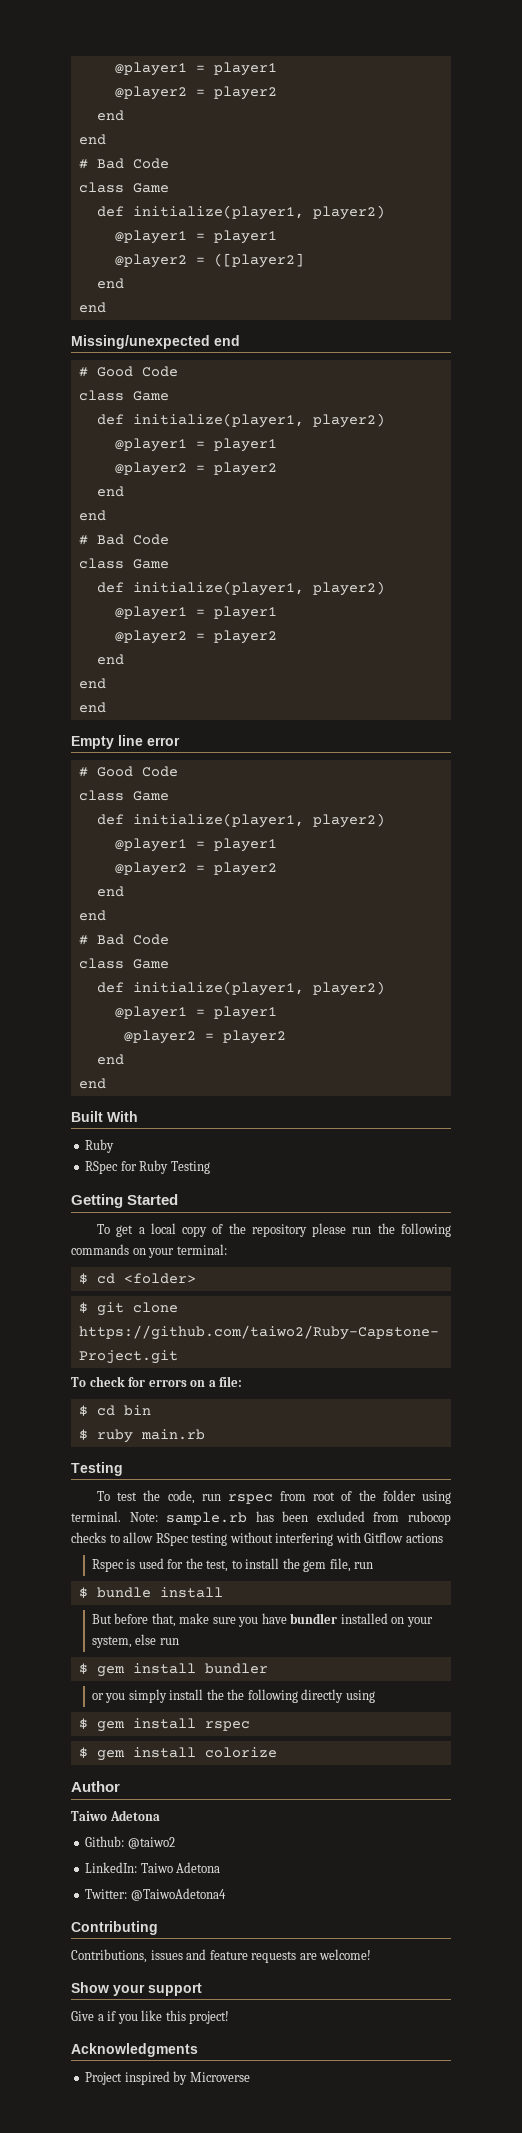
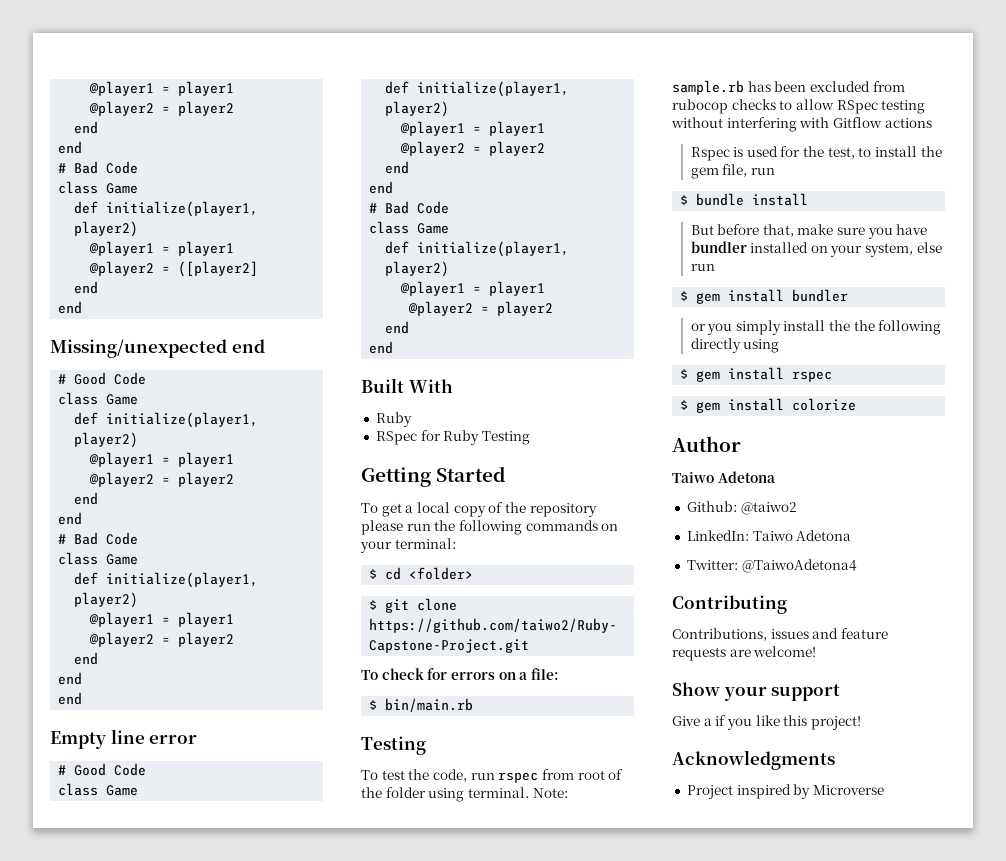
[96,1405,151,1416] [78,1429,205,1443] cd bin // $ ruby main.rb -> [385,698,474,712] bin/main.rb

